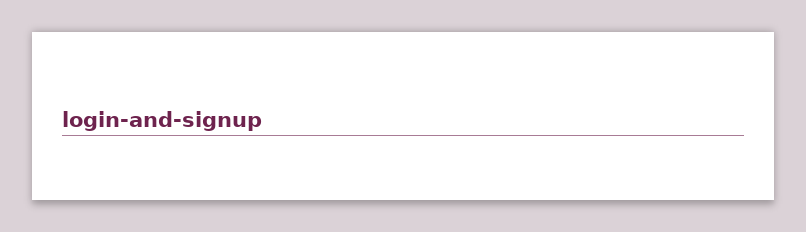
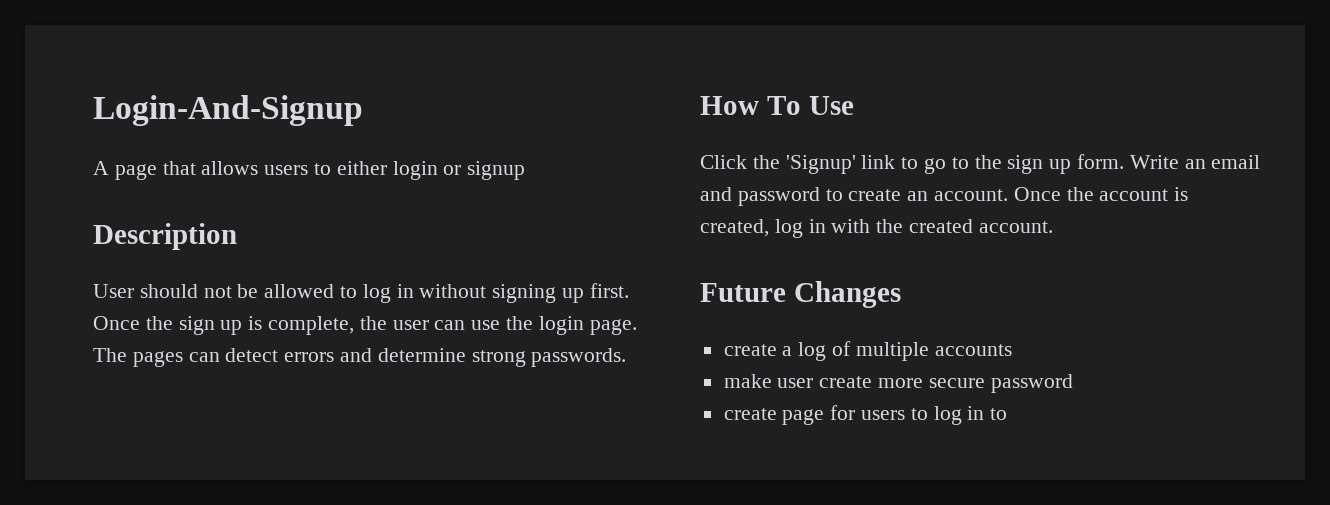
[62,111,262,131] login-and-signup -> [93,95,363,126] [93,161,526,180] [93,223,237,250] [93,283,629,303] [93,316,637,335] [93,348,627,367] [700,96,854,115] [700,154,1261,174] [700,187,1189,206] [700,219,1053,238] [700,281,901,308] [723,341,1012,361] [723,374,1073,393] [723,405,1008,425] Login-And-Signup // A page that allows users to either login or signup // Description // User should not be allowed to log in without signing up first. Once the sign up is complete, the user can use the login page. The pages can detect errors and determine strong passwords. // How To Use // Click the 'Signup' link to go to the sign up form. Write an email and password to create an account. Once the account is created, log in with the created account. // Future Changes // create a log of multiple accounts // make user create more secure password // create page for users to log in to

